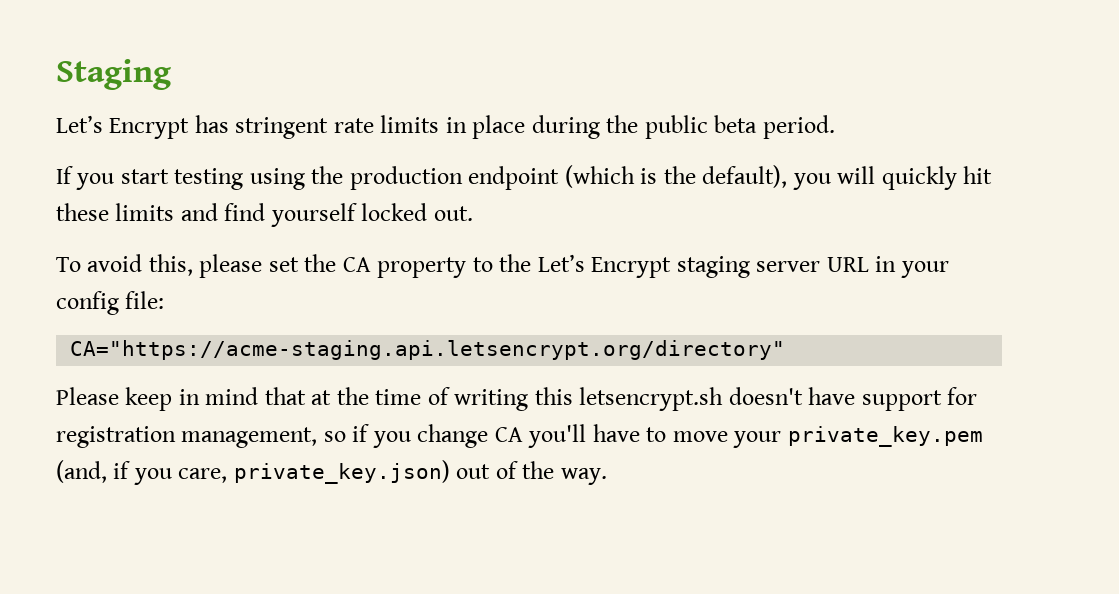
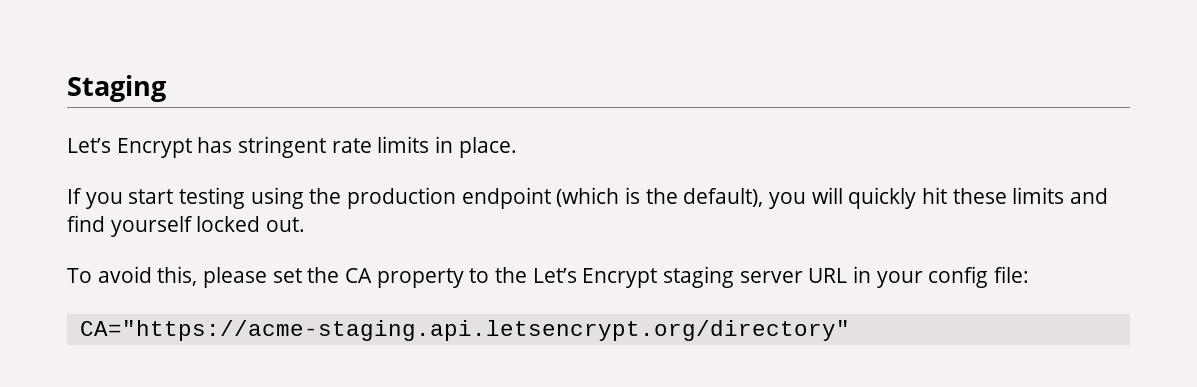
[472,115,835,139] place during the public beta period. -> [458,137,517,158] place.
[56,387,978,411] [56,424,983,448] [56,460,607,485] // Please keep in mind that at the time of writing this letsencrypt.sh doesn't have support for registration management, so if you change CA you'll have to move your private_key.pem (and, if you care, private_key.json) out of the way. -> (850, 330) none

